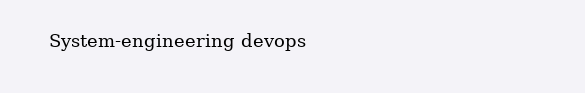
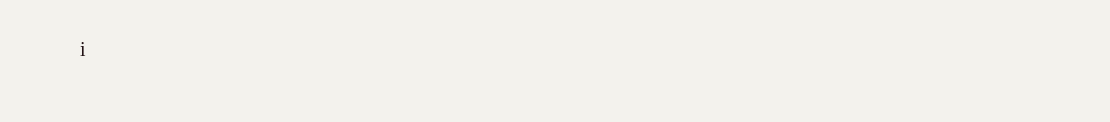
[49,33,306,51] System-engineering devops -> [80,42,86,56] i

